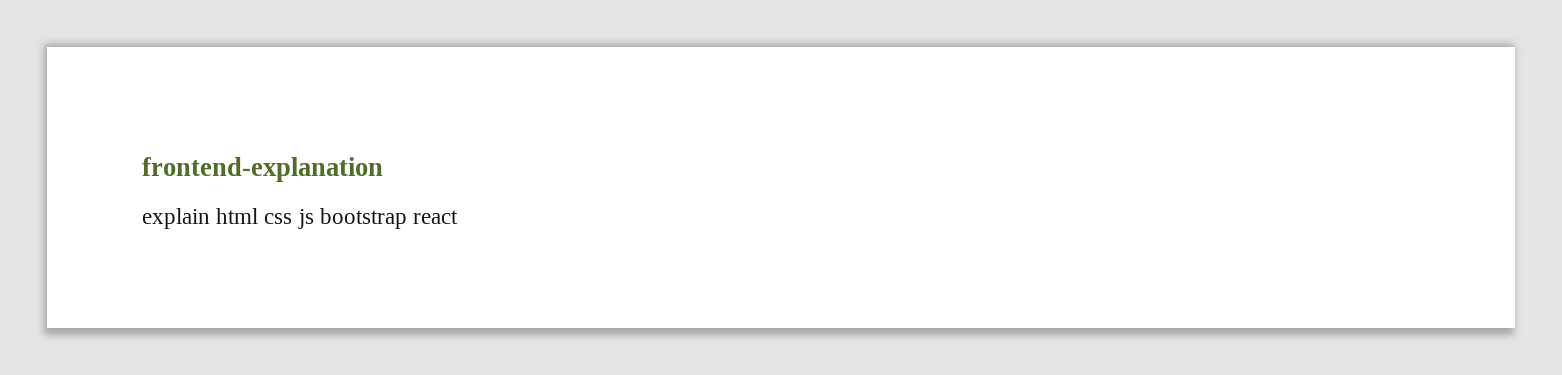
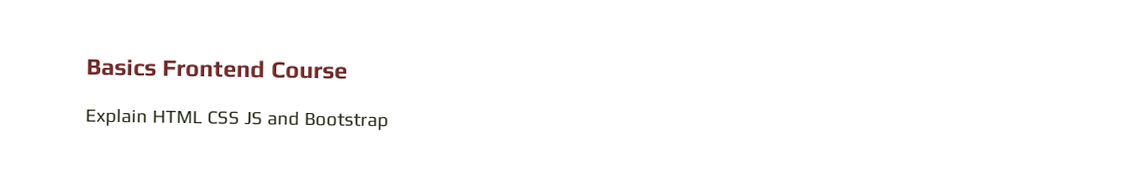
[142,157,383,182] [142,208,459,229] frontend-explanation // explain html css js bootstrap react -> [86,58,348,80] [85,108,389,131] Basics Frontend Course // Explain HTML CSS JS and Bootstrap

